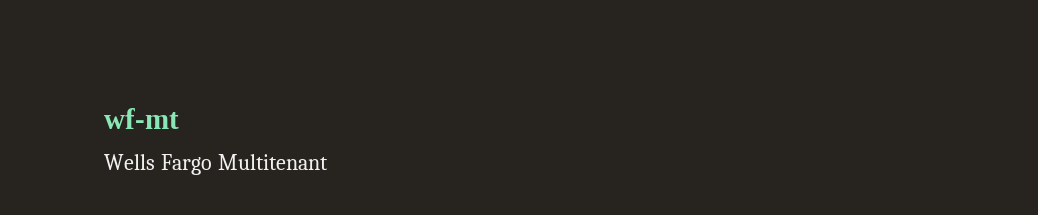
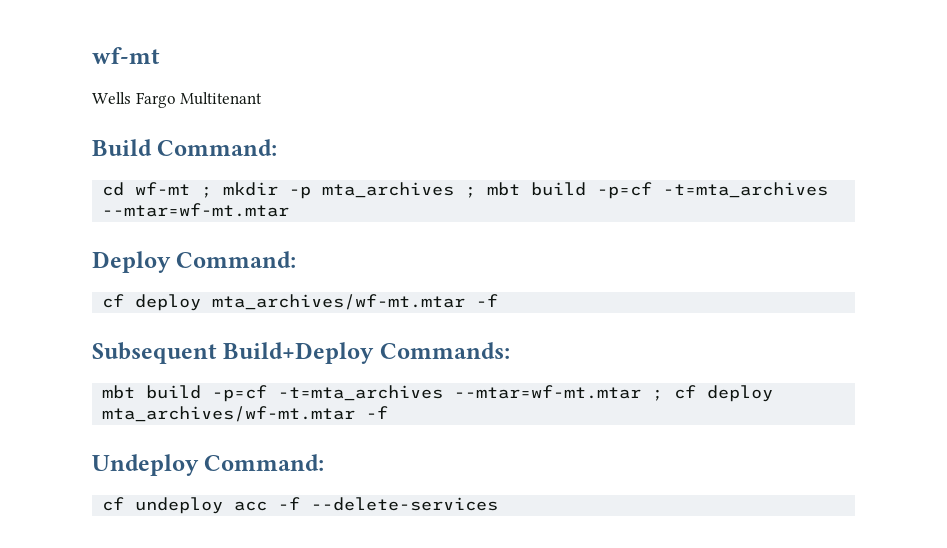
(328, 162) none -> [92,139,278,156] [102,182,829,199] [102,203,290,217] [92,251,297,273] [102,294,499,311] [92,342,510,364] [102,385,774,402] [102,406,389,422] [92,454,325,476] [102,497,499,514] // Build Command: // cd wf-mt ; mkdir -p mta_archives ; mbt build -p=cf -t=mta_archives --mtar=wf-mt.mtar // Deploy Command: // cf deploy mta_archives/wf-mt.mtar -f // Subsequent Build+Deploy Commands: // mbt build -p=cf -t=mta_archives --mtar=wf-mt.mtar ; cf deploy mta_archives/wf-mt.mtar -f // Undeploy Command: // cf undeploy acc -f --delete-services

